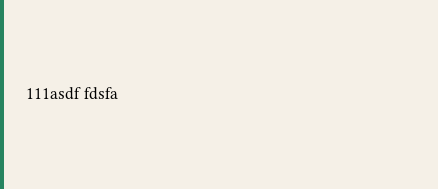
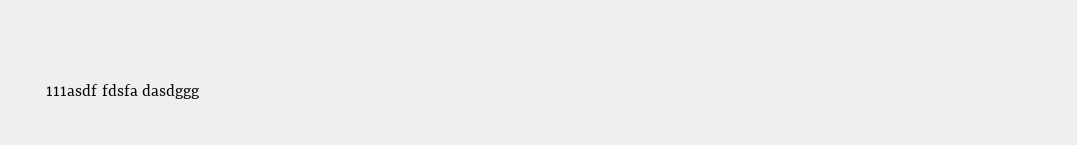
(118, 93) none -> [142,84,201,99] dasdggg

